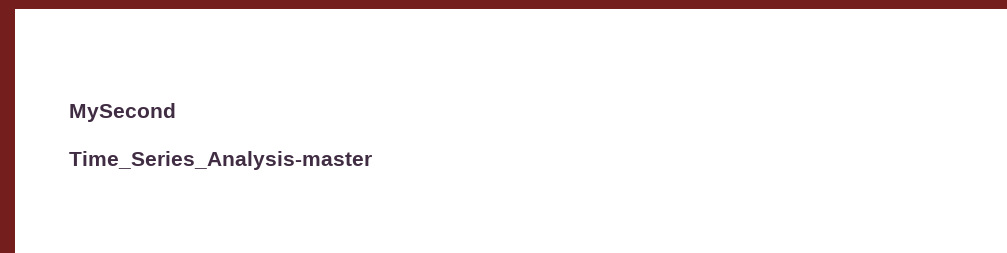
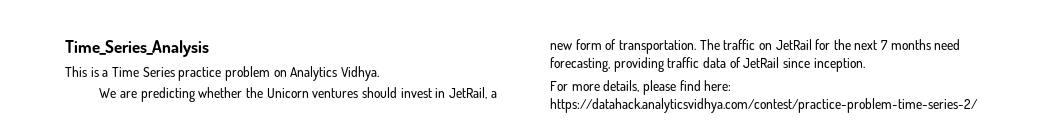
[69,103,176,122] [69,151,372,170] MySecond // Time_Series_Analysis-master -> [65,40,209,57] [65,66,379,81] [99,87,497,102] [550,39,961,54] [550,57,865,72] [550,80,732,95] [550,98,978,113] Time_Series_Analysis // This is a Time Series practice problem on Analytics Vidhya. // We are predicting whether the Unicorn ventures should invest in JetRail, a new form of transportation. The traffic on JetRail for the next 7 months need forecasting, providing traffic data of JetRail since inception. // For more details, please find here: https://datahack.analyticsvidhya.com/contest/practice-problem-time-series-2/

